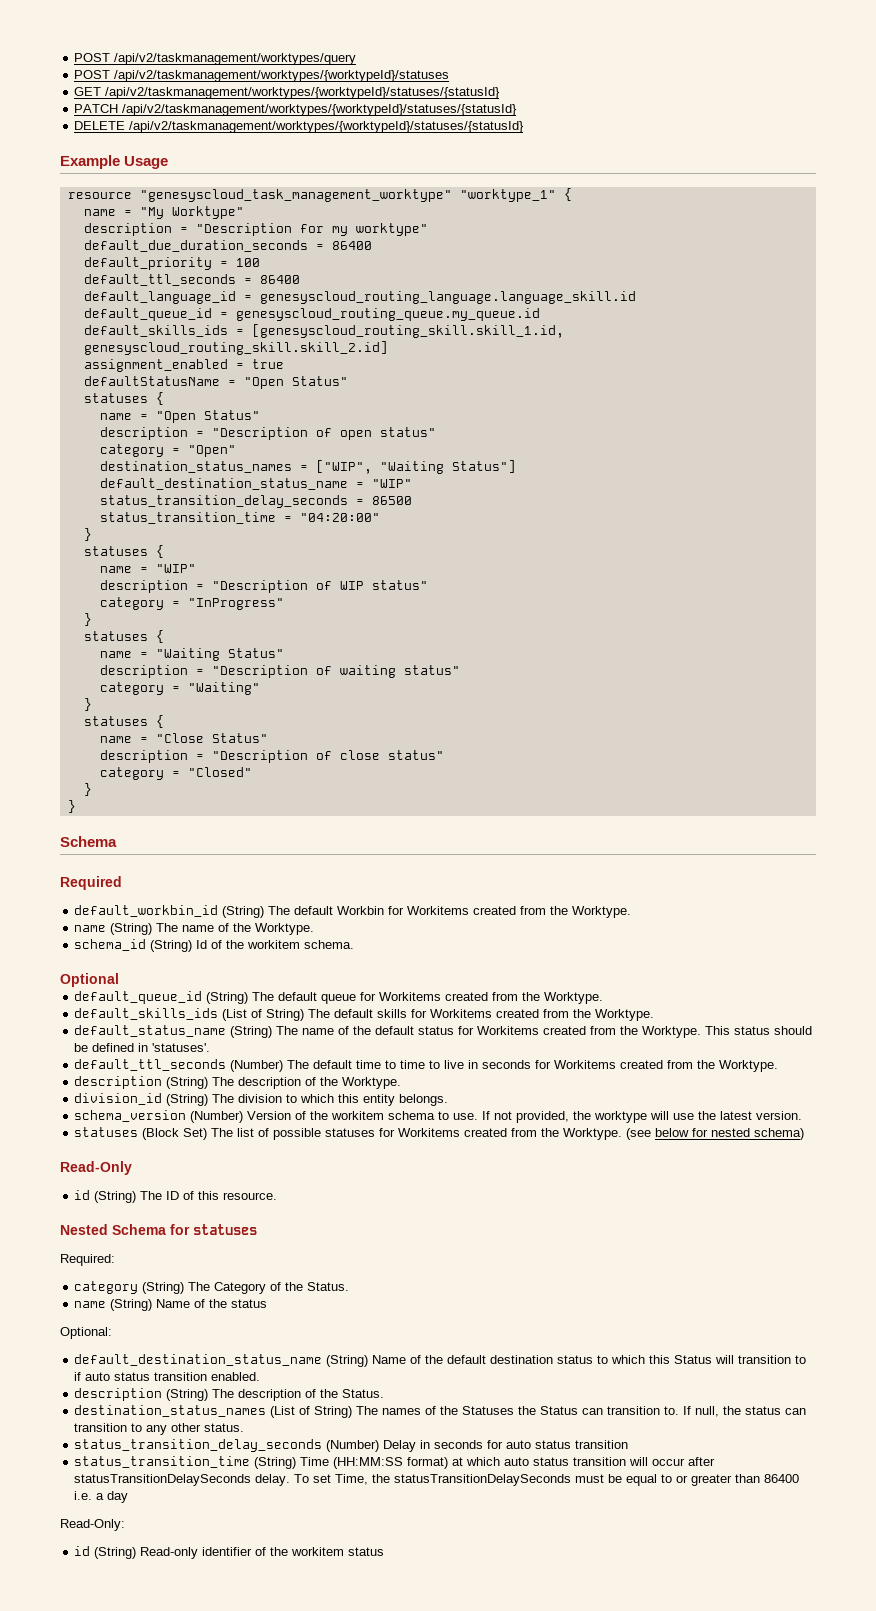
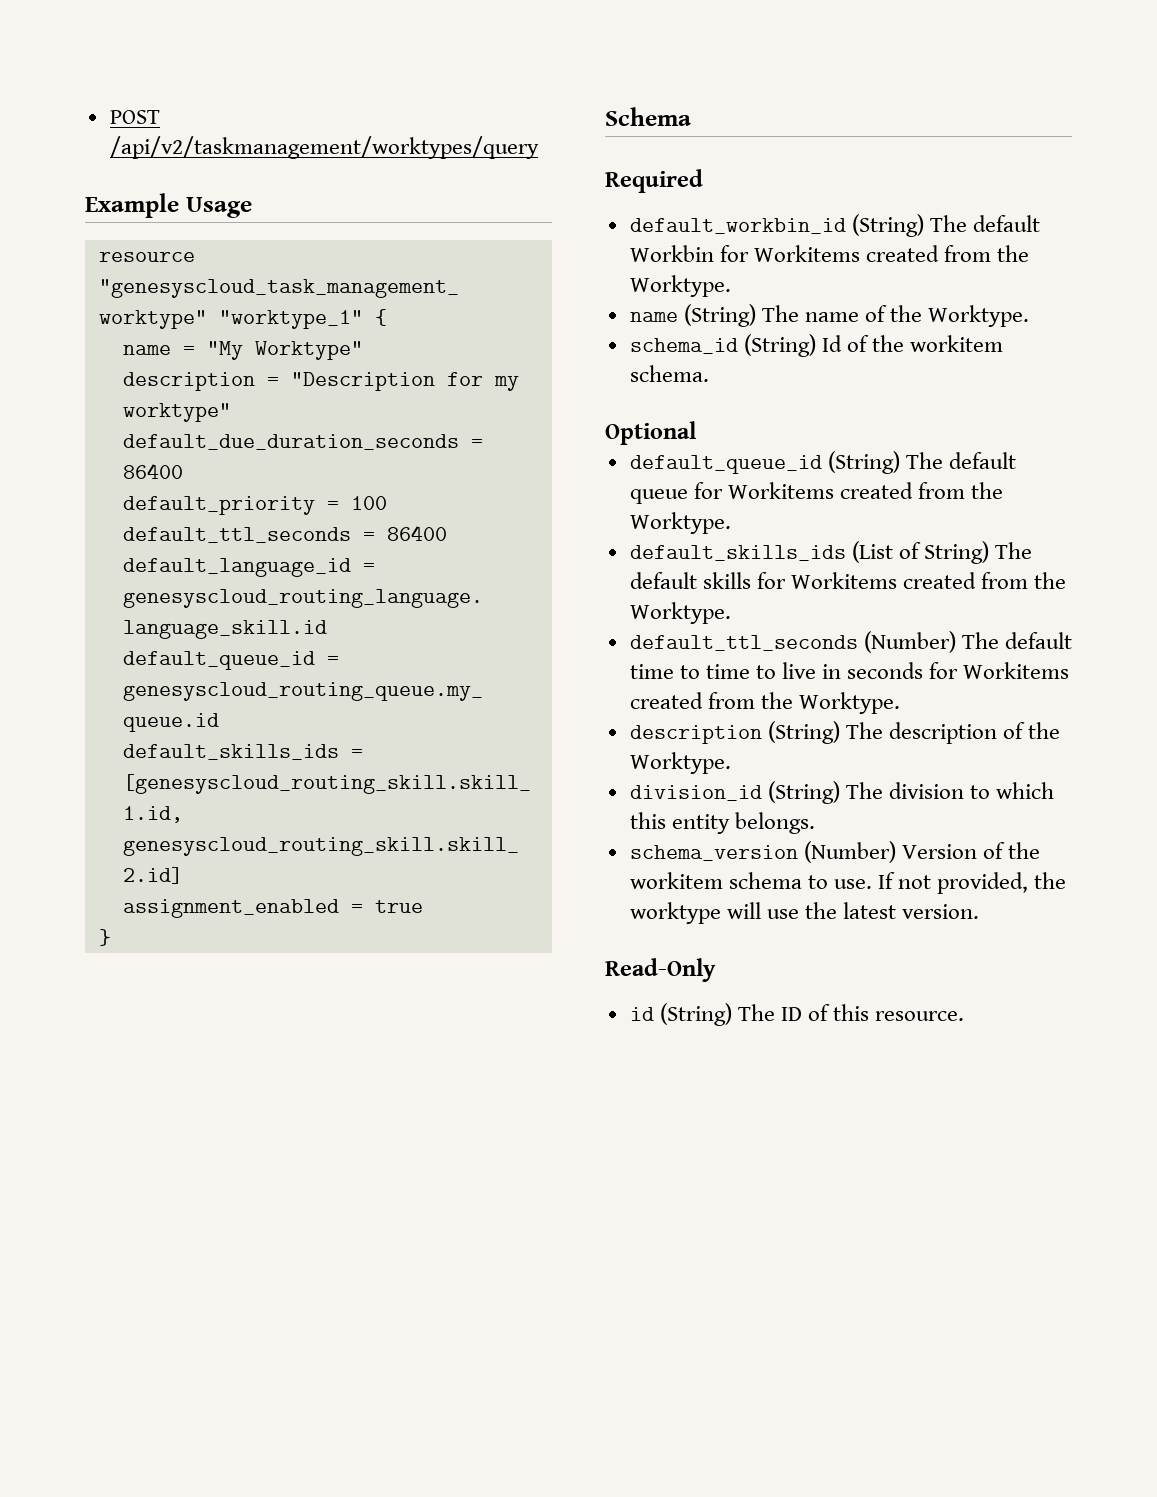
[74,70,450,82] [74,87,501,99] [74,104,518,116] [74,121,525,133] // POST /api/v2/taskmanagement/worktypes/{worktypeId}/statuses // GET /api/v2/taskmanagement/worktypes/{worktypeId}/statuses/{statusId} // PATCH /api/v2/taskmanagement/worktypes/{worktypeId}/statuses/{statusId} // DELETE /api/v2/taskmanagement/worktypes/{worktypeId}/statuses/{statusId} -> (539, 147) none
[83,376,348,389] [83,392,164,405] [99,410,260,423] [99,427,436,440] [99,444,236,457] [99,460,516,474] [99,478,412,490] [99,495,412,508] [99,512,380,524] [83,528,92,541] [83,545,164,558] [99,564,196,573] [99,580,428,593] [99,597,284,610] [83,613,92,626] [83,630,164,643] [99,648,284,661] [99,665,460,678] [99,682,260,695] [83,698,92,711] [83,715,164,728] [99,733,268,743] [99,750,444,763] [99,767,252,780] [83,783,92,796] // defaultStatusName = "Open Status" // statuses { // name = "Open Status" // description = "Description of open status" // category = "Open" // destination_status_names = ["WIP", "Waiting Status"] // default_destination_status_name = "WIP" // status_transition_delay_seconds = 86500 // status_transition_time = "04:20:00" // } // statuses { // name = "WIP" // description = "Description of WIP status" // category = "InProgress" // } // statuses { // name = "Waiting Status" // description = "Description of waiting status" // category = "Waiting" // } // statuses { // name = "Close Status" // description = "Description of close status" // category = "Closed" // } -> (423, 906) none
[74,1025,813,1038] [74,1043,211,1052] // default_status_name (String) The name of the default status for Workitems created from the Worktype. This status should be defined in 'statuses'. -> (731, 613) none
[74,1127,805,1140] // statuses (Block Set) The list of possible statuses for Workitems created from the Worktype. (see below for nested schema) -> (980, 911) none
[60,1224,257,1235] [60,1254,115,1266] [74,1281,350,1294] [74,1299,268,1311] [60,1327,112,1339] [74,1354,807,1367] [74,1372,261,1381] [74,1388,385,1401] [74,1405,807,1418] [74,1423,245,1435] [74,1439,629,1452] [74,1456,716,1469] [74,1474,800,1486] [74,1491,129,1503] [60,1519,125,1531] [74,1546,385,1559] // Nested Schema for statuses // Required: // category (String) The Category of the Status. // name (String) Name of the status // Optional: // default_destination_status_name (String) Name of the default destination status to which this Status will transition to if auto status transition enabled. // description (String) The description of the Status. // destination_status_names (List of String) The names of the Statuses the Status can transition to. If null, the status can transition to any other status. // status_transition_delay_seconds (Number) Delay in seconds for auto status transition // status_transition_time (String) Time (HH:MM:SS format) at which auto status transition will occur after statusTransitionDelaySeconds delay. To set Time, the statusTransitionDelaySeconds must be equal to or greater than 86400 i.e. a day // Read-Only: // id (String) Read-only identifier of the workitem status -> (965, 1016) none

